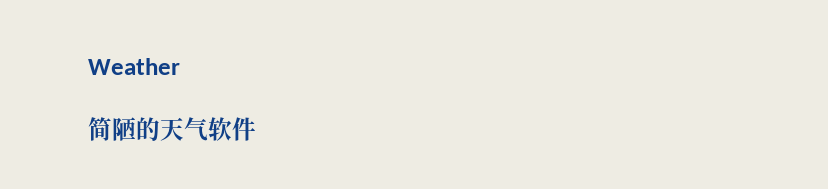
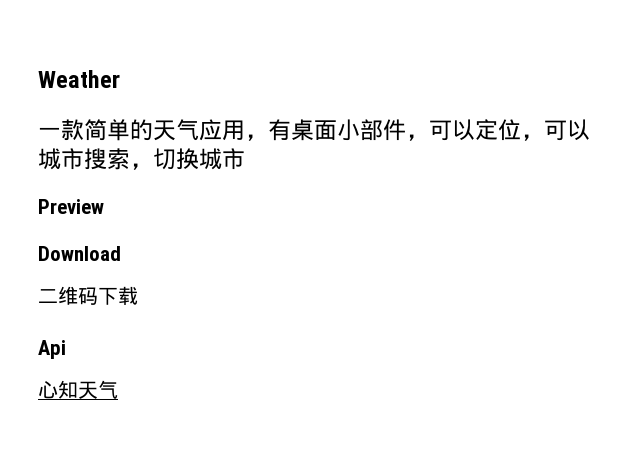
[88,117,256,141] 简陋的天气软件 -> [38,119,590,141] [38,148,245,170] [38,199,104,214] [38,246,121,261] [38,286,138,305] [38,340,66,359] [38,380,118,399] 一款简单的天气应用，有桌面小部件，可以定位，可以城市搜索，切换城市 // Preview // Download // 二维码下载 // Api // 心知天气

